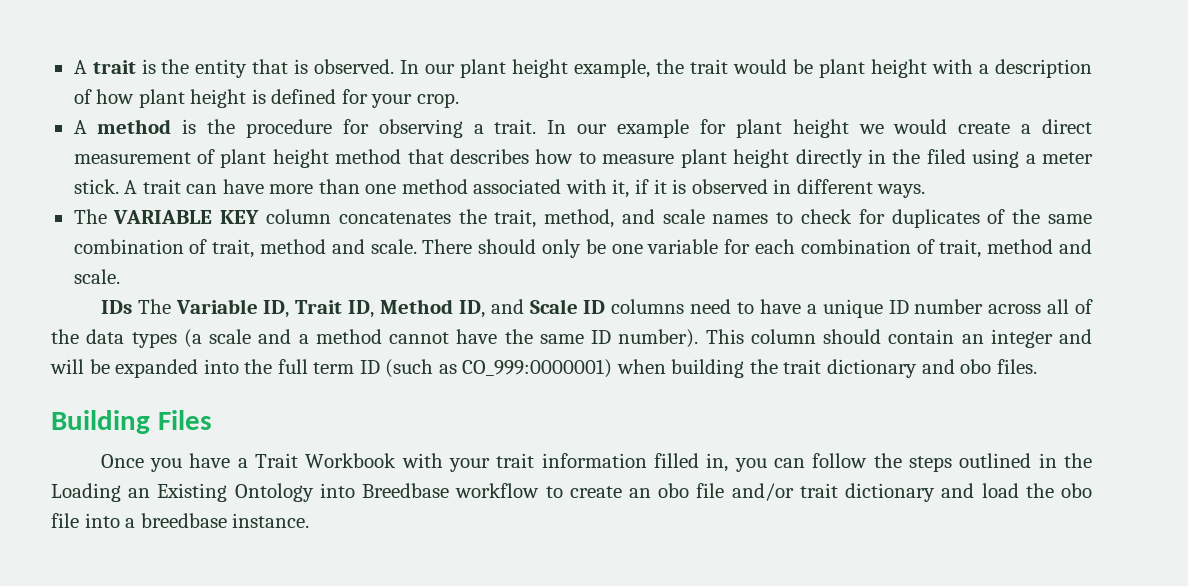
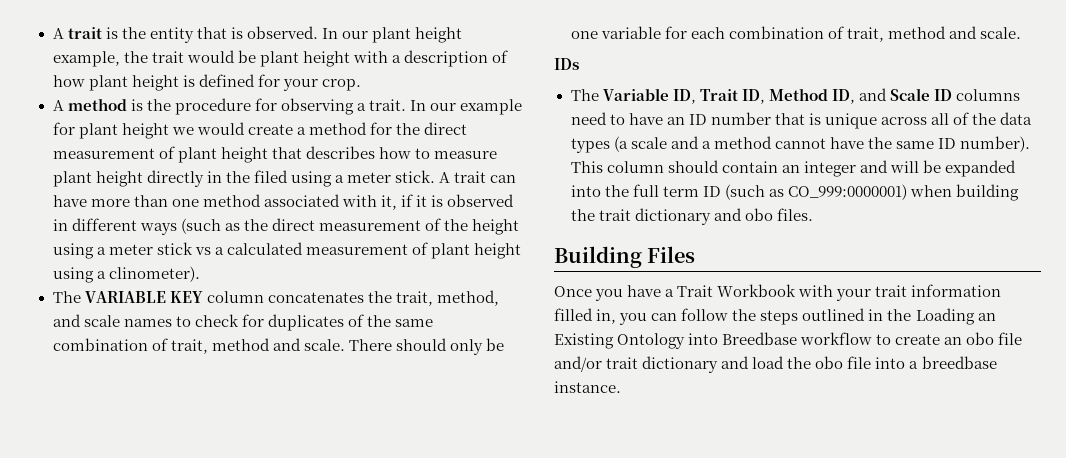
(1032, 129) none -> [308,122,420,135] method for the
[335,149,402,164] method -> (268, 155) none
[877,184,926,198] ways. -> [139,218,520,235] [52,242,521,259] [52,266,200,283] ways (such as the direct measurement of the height using a meter stick vs a calculated measurement of plant height using a clinometer).
(132, 307) none -> (579, 64) //
[806,299,984,318] a unique ID number -> [666,112,877,129] an ID number that is unique

